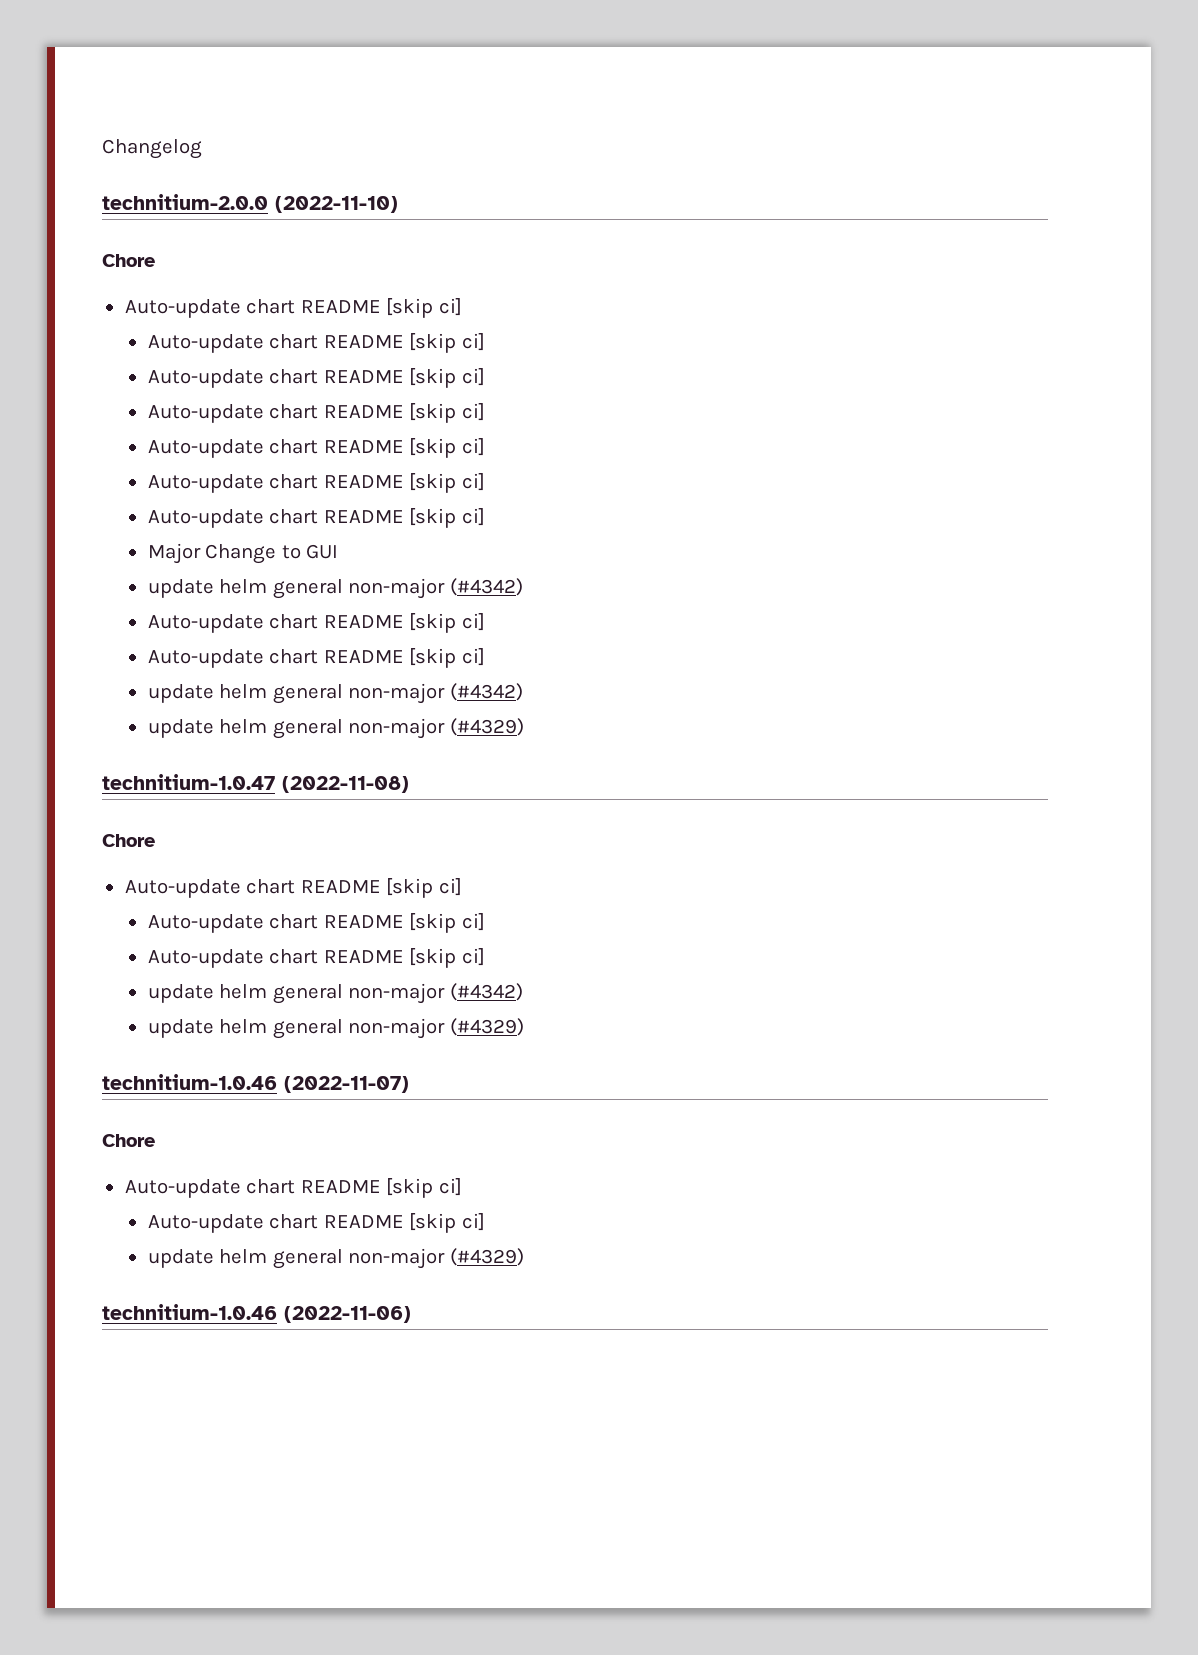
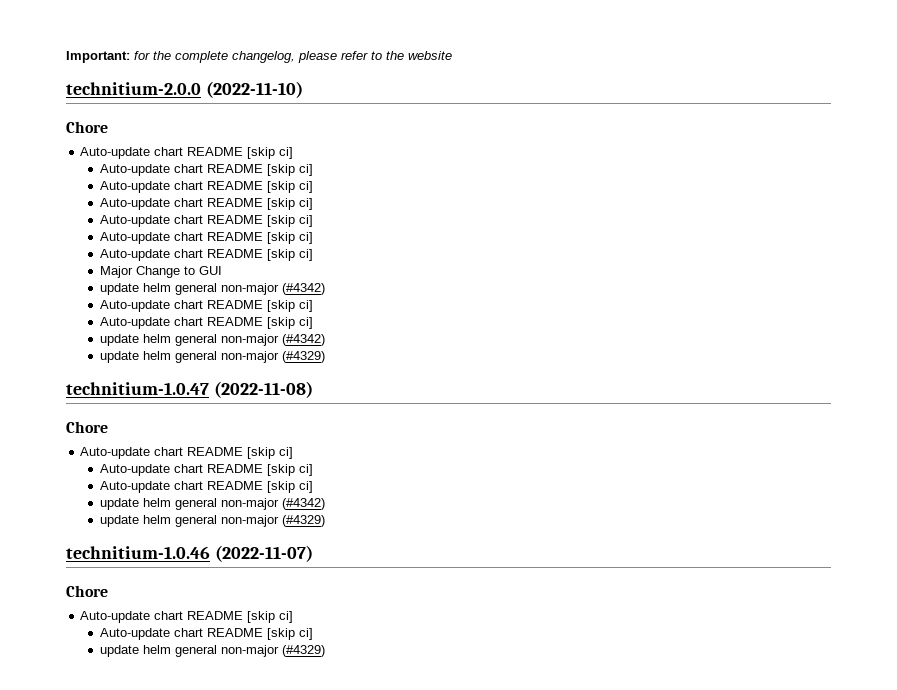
[102,139,202,159] Changelog -> [66,51,452,63] Important: for the complete changelog, please refer to the website
[102,1304,411,1323] // technitium-1.0.46 (2022-11-06) -> (326, 651) none

